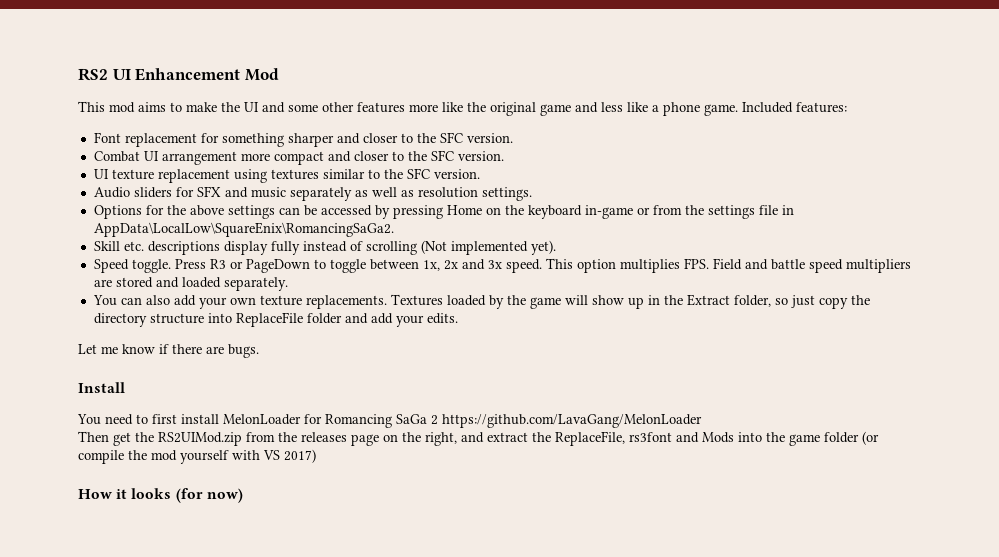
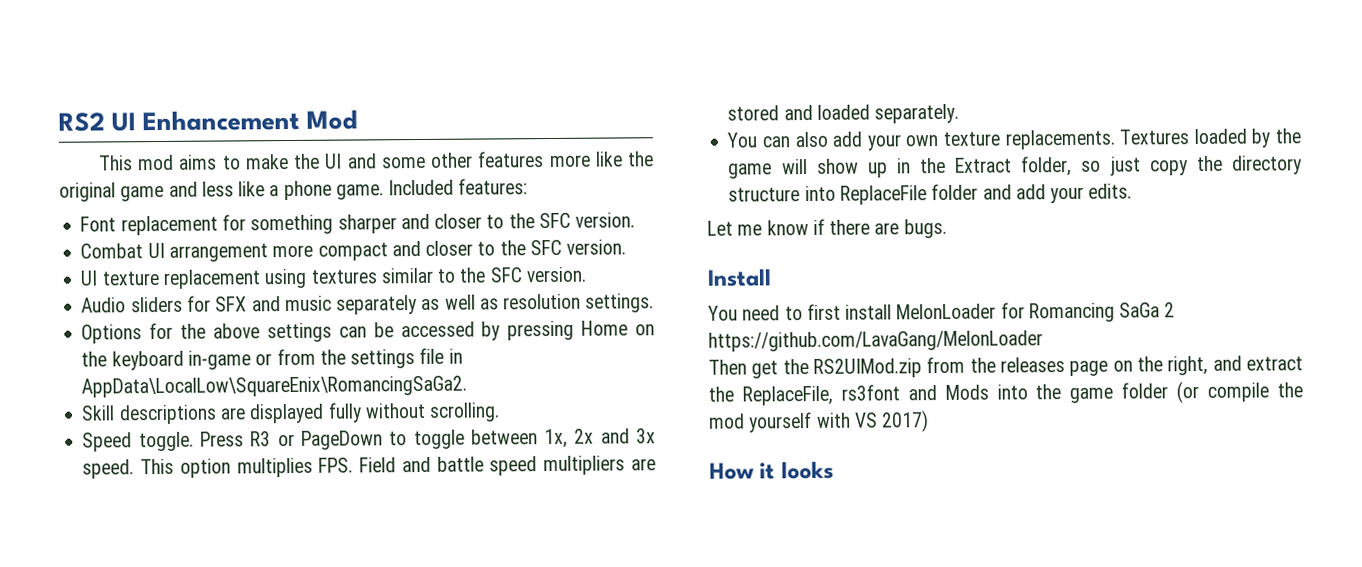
[123,240,556,255] etc. descriptions display fully instead of scrolling (Not implemented yet). -> [118,402,501,425] descriptions are displayed fully without scrolling.
[175,488,243,503] (for now) -> (834, 470) none

